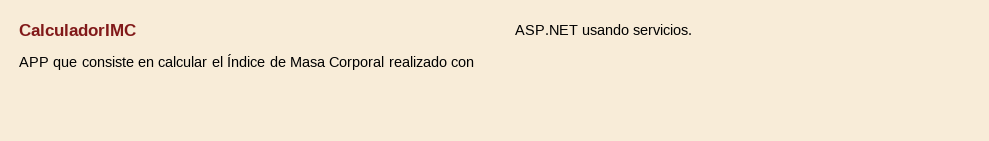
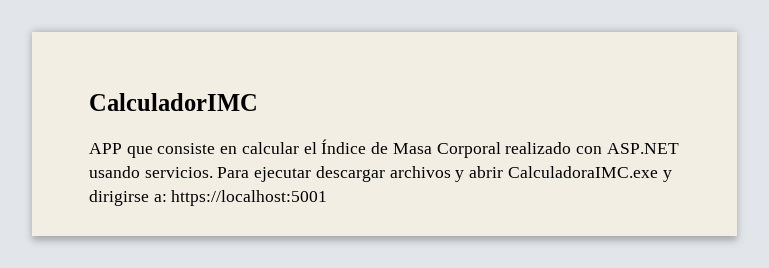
(692, 29) none -> [217,166,672,182] [89,190,328,206] Para ejecutar descargar archivos y abrir CalculadoraIMC.exe y dirigirse a: https://localhost:5001

